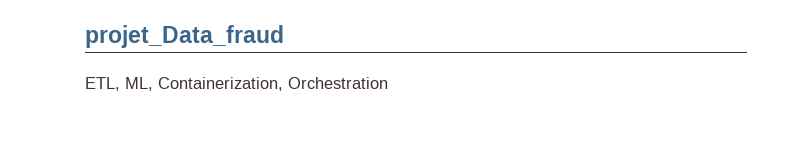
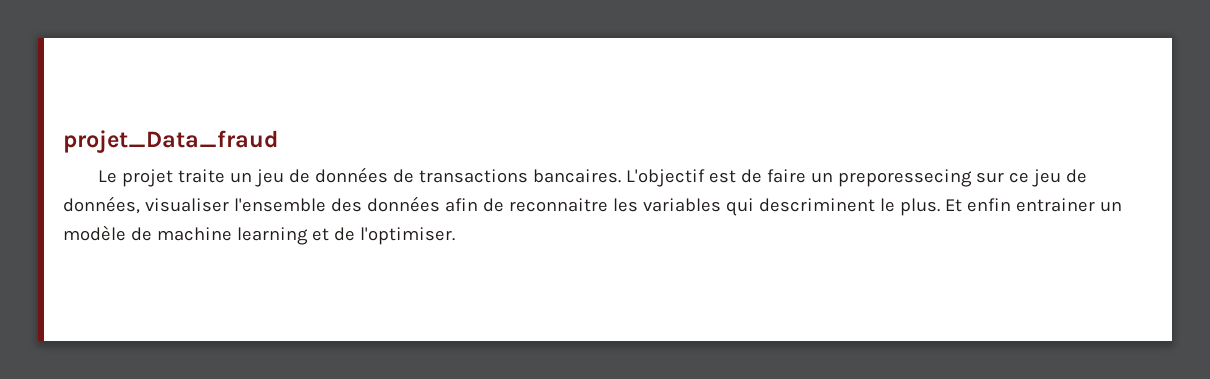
[85,77,388,91] ETL, ML, Containerization, Orchestration -> [98,167,1088,187] [63,196,1122,216] [63,225,455,245] Le projet traite un jeu de données de transactions bancaires. L'objectif est de faire un preporessecing sur ce jeu de données, visualiser l'ensemble des données afin de reconnaitre les variables qui descriminent le plus. Et enfin entrainer un modèle de machine learning et de l'optimiser.

